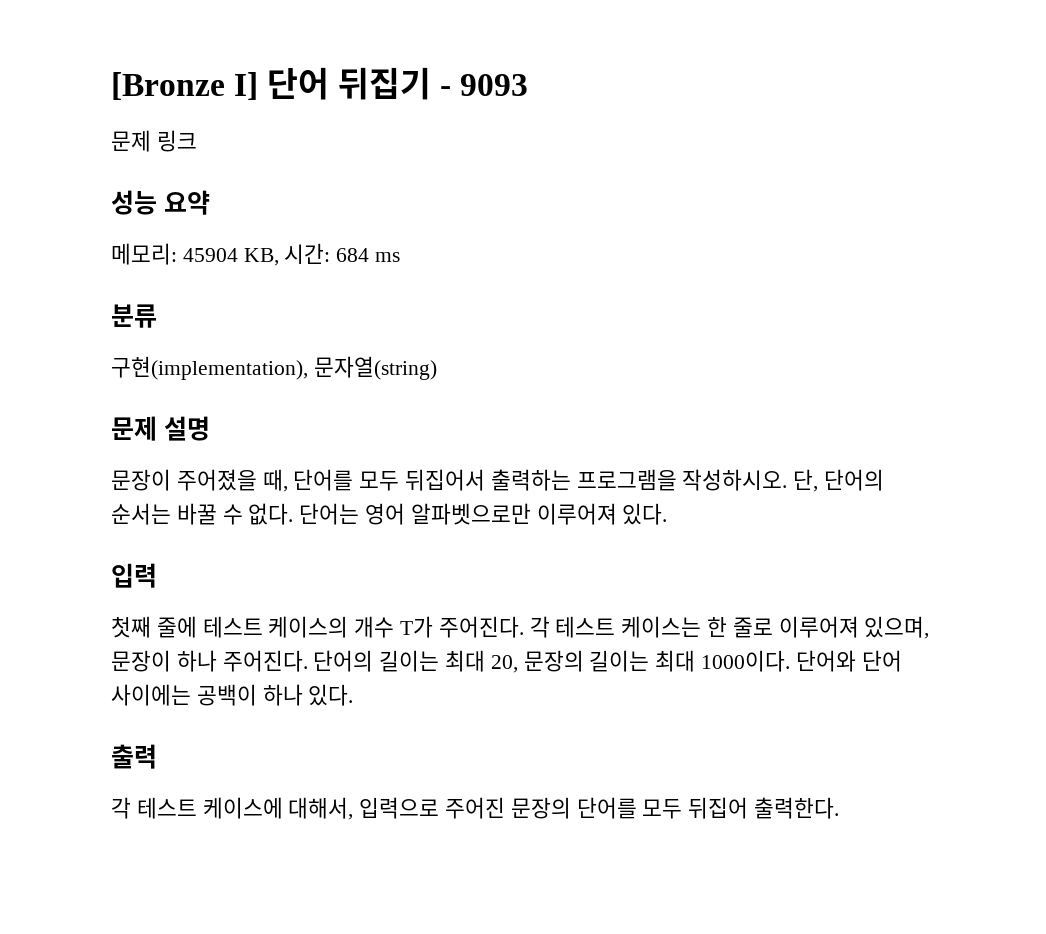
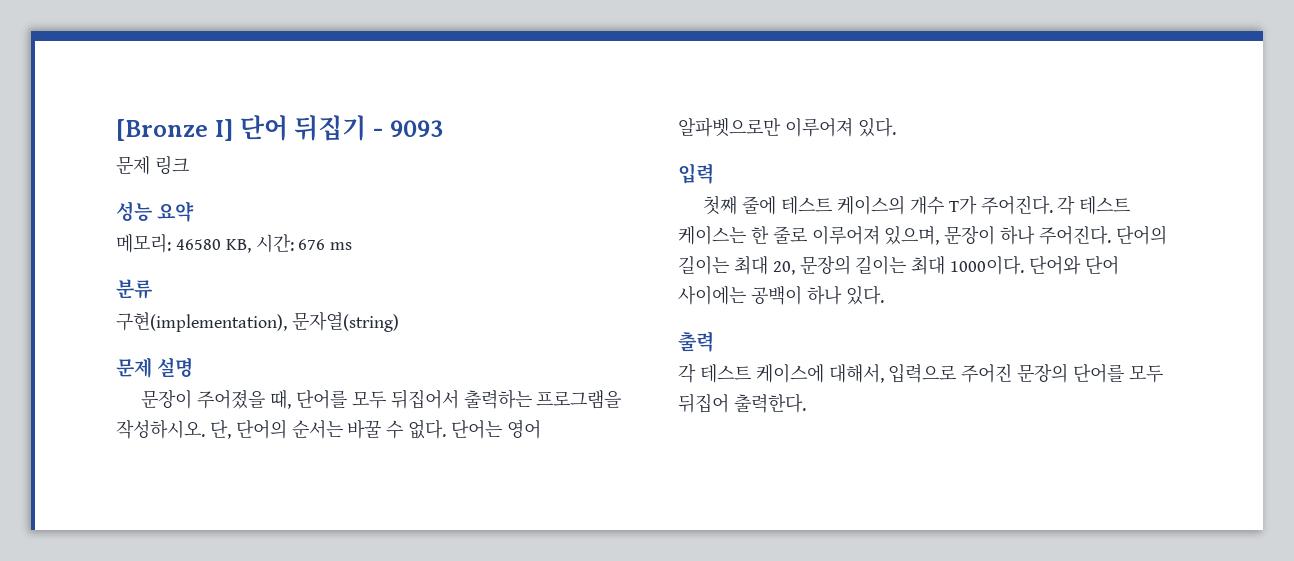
[182,248,238,262] 45904 -> [175,239,221,250] 46580
[336,248,370,262] 684 -> [298,239,326,250] 676

